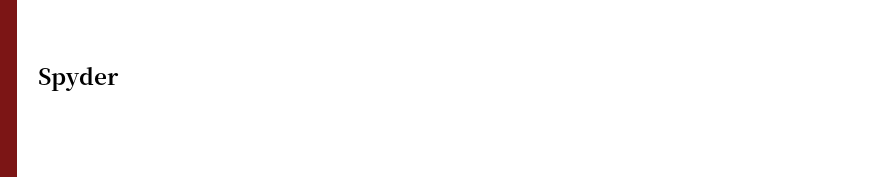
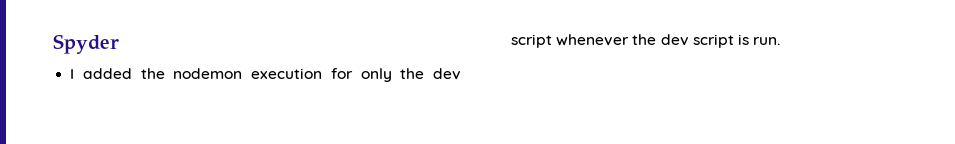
(119, 79) none -> [70,68,461,82] [511,34,781,48] // I added the nodemon execution for only the dev script whenever the dev script is run.

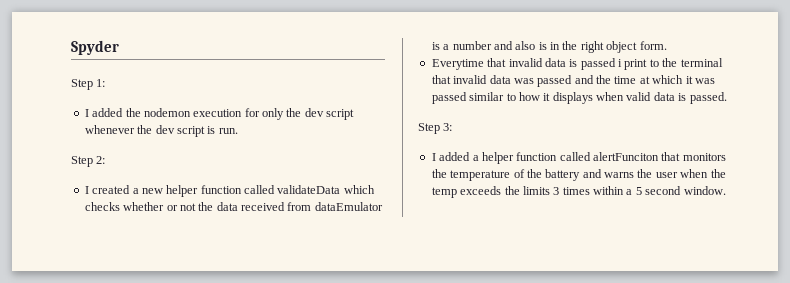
(119, 44) none -> [71,79,106,90] // Step 1:
(781, 41) none -> [71,156,106,167] [84,185,375,197] [84,202,383,211] [431,41,667,53] [431,58,723,70] [431,75,715,87] [431,92,727,104] [418,123,453,134] [431,152,726,164] [431,169,726,181] [431,186,726,198] // Step 2: // I created a new helper function called validateData which checks whether or not the data received from dataEmulator is a number and also is in the right object form. // Everytime that invalid data is passed i print to the terminal that invalid data was passed and the time at which it was passed similar to how it displays when valid data is passed. // Step 3: // I added a helper function called alertFunciton that monitors the temperature of the battery and warns the user when the temp exceeds the limits 3 times within a 5 second window.

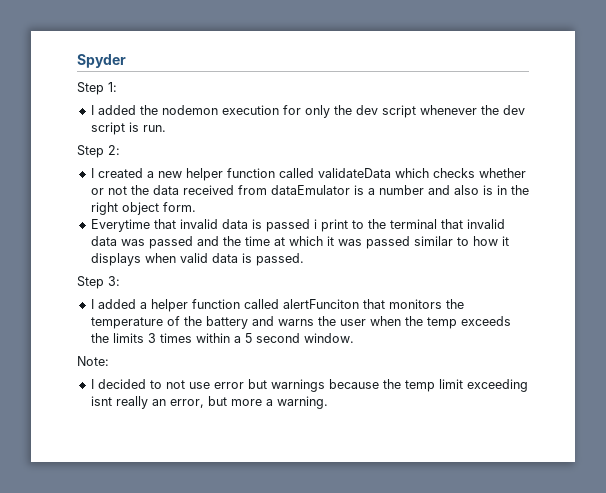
(726, 190) none -> [77,356,109,366] [90,379,528,392] [90,396,328,409] // Note: // I decided to not use error but warnings because the temp limit exceeding isnt really an error, but more a warning.

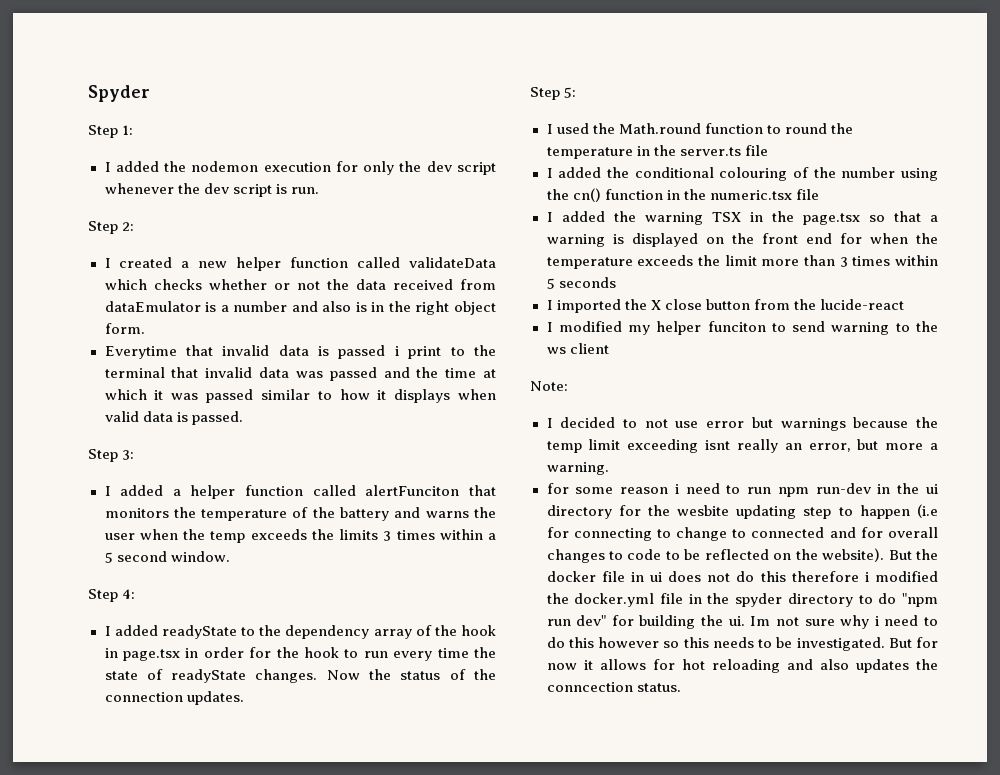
(354, 338) none -> [88,589,136,602] [104,625,497,639] [104,647,497,661] [104,669,496,683] [104,691,244,705] [530,87,577,100] [546,123,853,134] [546,145,768,159] [546,167,938,181] [546,188,819,202] [546,211,938,225] [546,233,938,247] [546,255,938,269] [546,277,616,289] [546,299,904,313] [546,321,938,335] [546,343,609,354] // Step 4: // I added readyState to the dependency array of the hook in page.tsx in order for the hook to run every time the state of readyState changes. Now the status of the connection updates. // Step 5: // I used the Math.round function to round the temperature in the server.ts file // I added the conditional colouring of the number using the cn() function in the numeric.tsx file // I added the warning TSX in the page.tsx so that a warning is displayed on the front end for when the temperature exceeds the limit more than 3 times within 5 seconds // I imported the X close button from the lucide-react // I modified my helper funciton to send warning to the ws client
(328, 402) none -> [546,483,938,497] [546,504,938,519] [546,527,938,541] [546,548,938,563] [546,571,938,582] [546,593,938,607] [546,615,938,629] [546,637,938,651] [546,659,938,673] [546,682,681,692] // for some reason i need to run npm run-dev in the ui directory for the wesbite updating step to happen (i.e for connecting to change to connected and for overall changes to code to be reflected on the website). But the docker file in ui does not do this therefore i modified the docker.yml file in the spyder directory to do "npm run dev" for building the ui. Im not sure why i need to do this however so this needs to be investigated. But for now it allows for hot reloading and also updates the conncection status.

